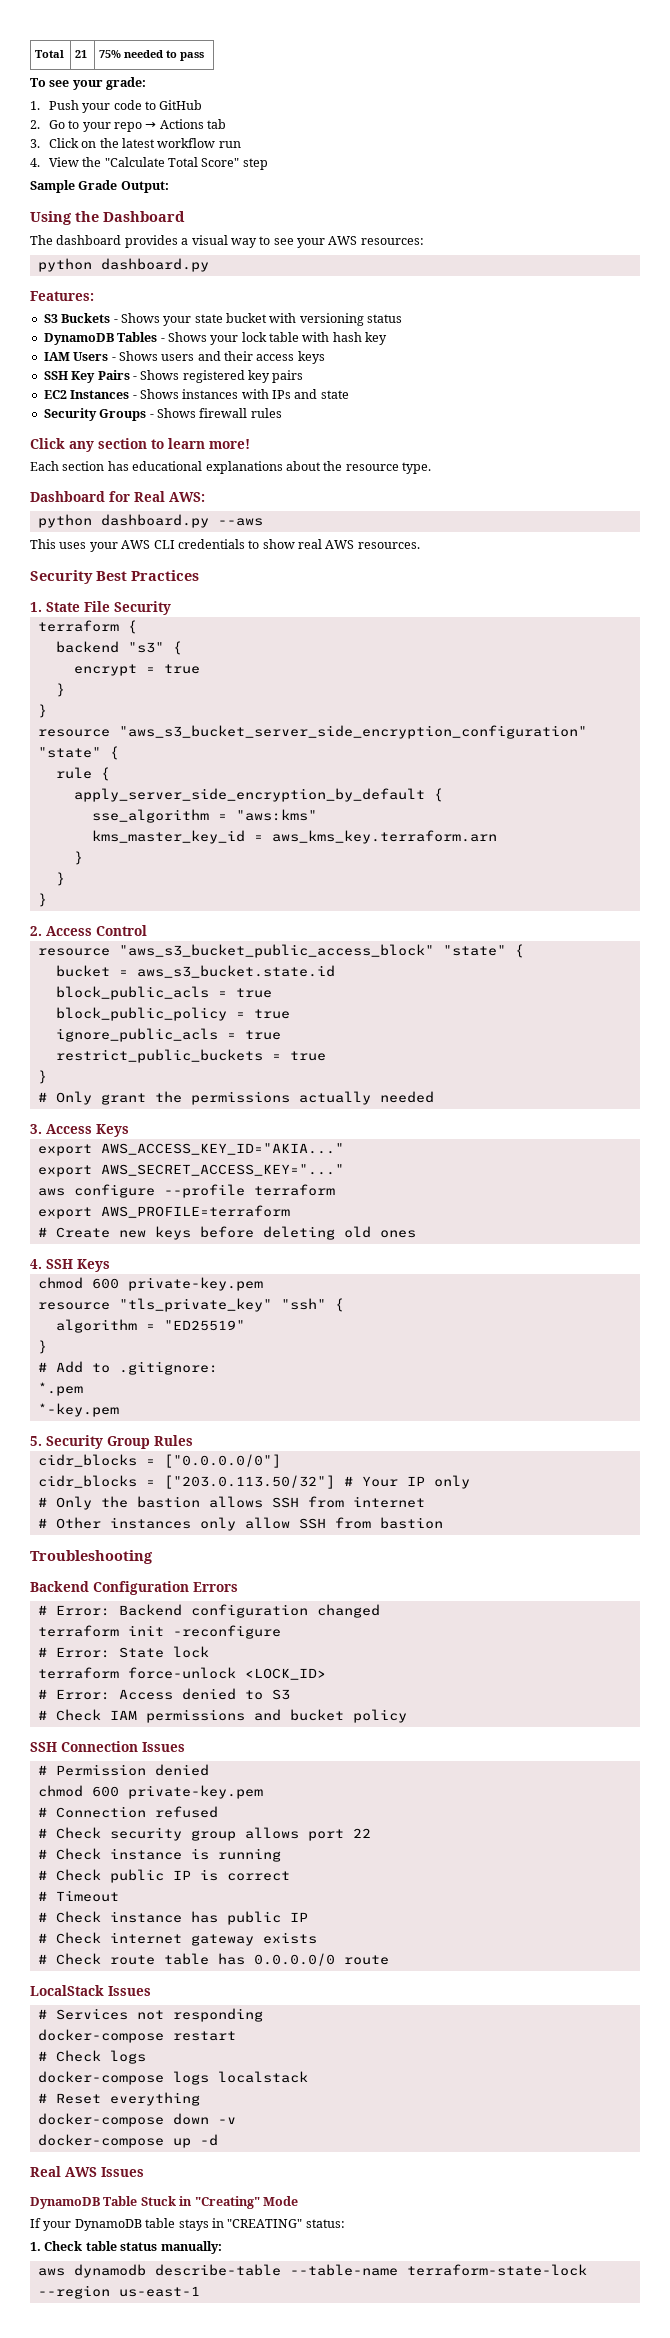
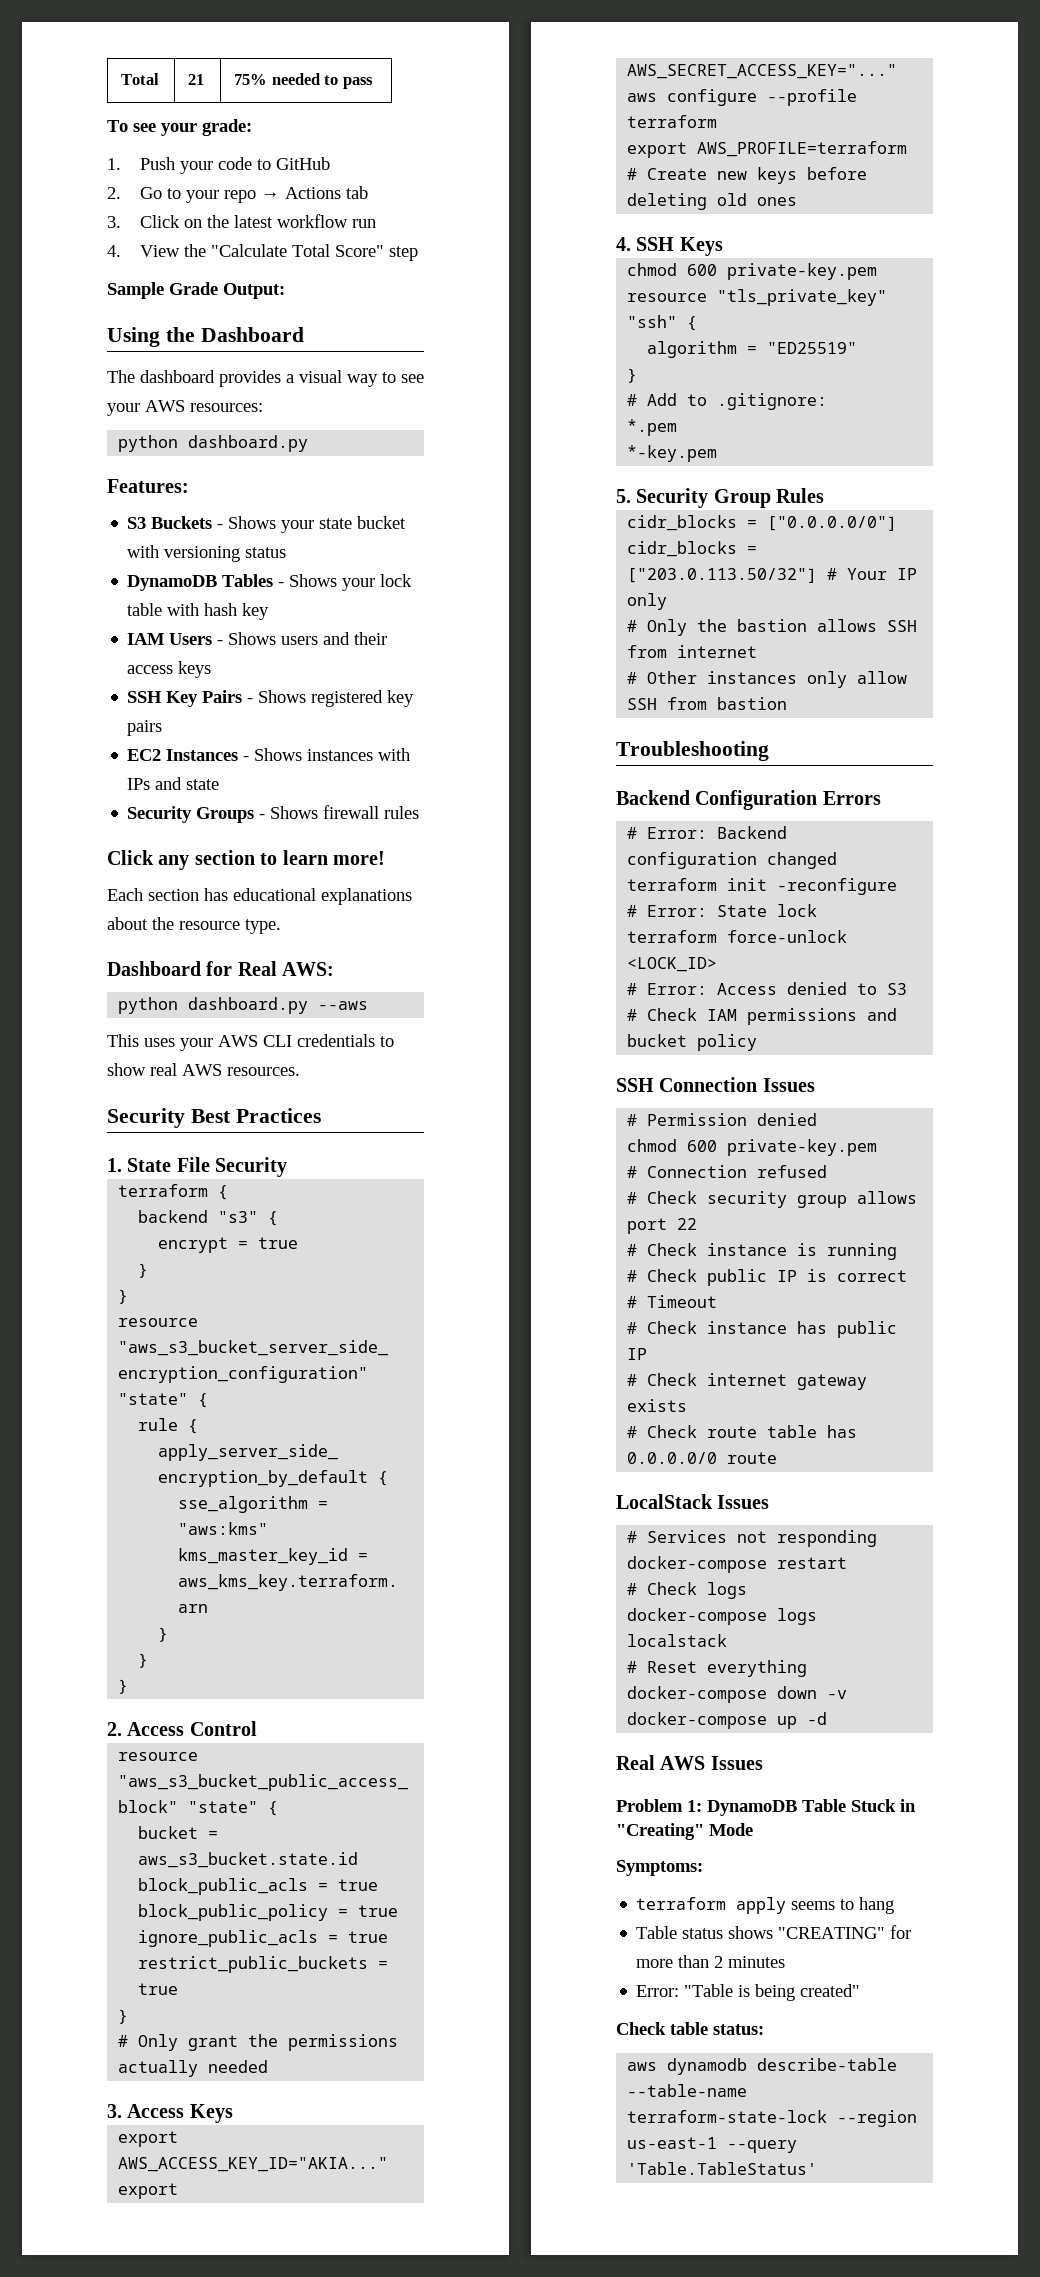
(144, 2172) none -> [616,1799,702,1812] Problem 1:
[30,2218,345,2231] [30,2241,222,2254] If your DynamoDB table stays in "CREATING" status: // 1. Check table status manually: -> [616,1860,703,1876] [636,1897,895,1914] [636,1925,912,1939] [636,1955,786,1968] [636,1984,861,2001] [616,2022,764,2035] Symptoms: // terraform apply seems to hang // Table status shows "CREATING" for more than 2 minutes // Error: "Table is being created" // Check table status:
(200, 2291) none -> [727,2140,798,2153] [627,2162,818,2175] --query 'Table.TableStatus'

